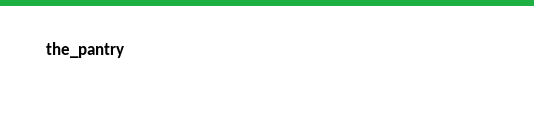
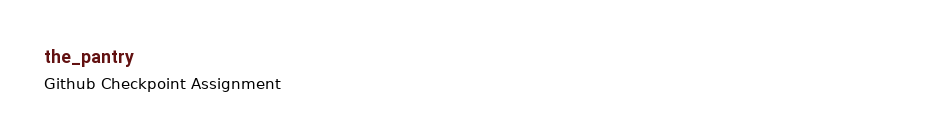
(124, 50) none -> [44,78,281,92] // Github Checkpoint Assignment

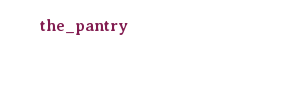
[44,78,281,92] // Github Checkpoint Assignment -> (128, 27) none

